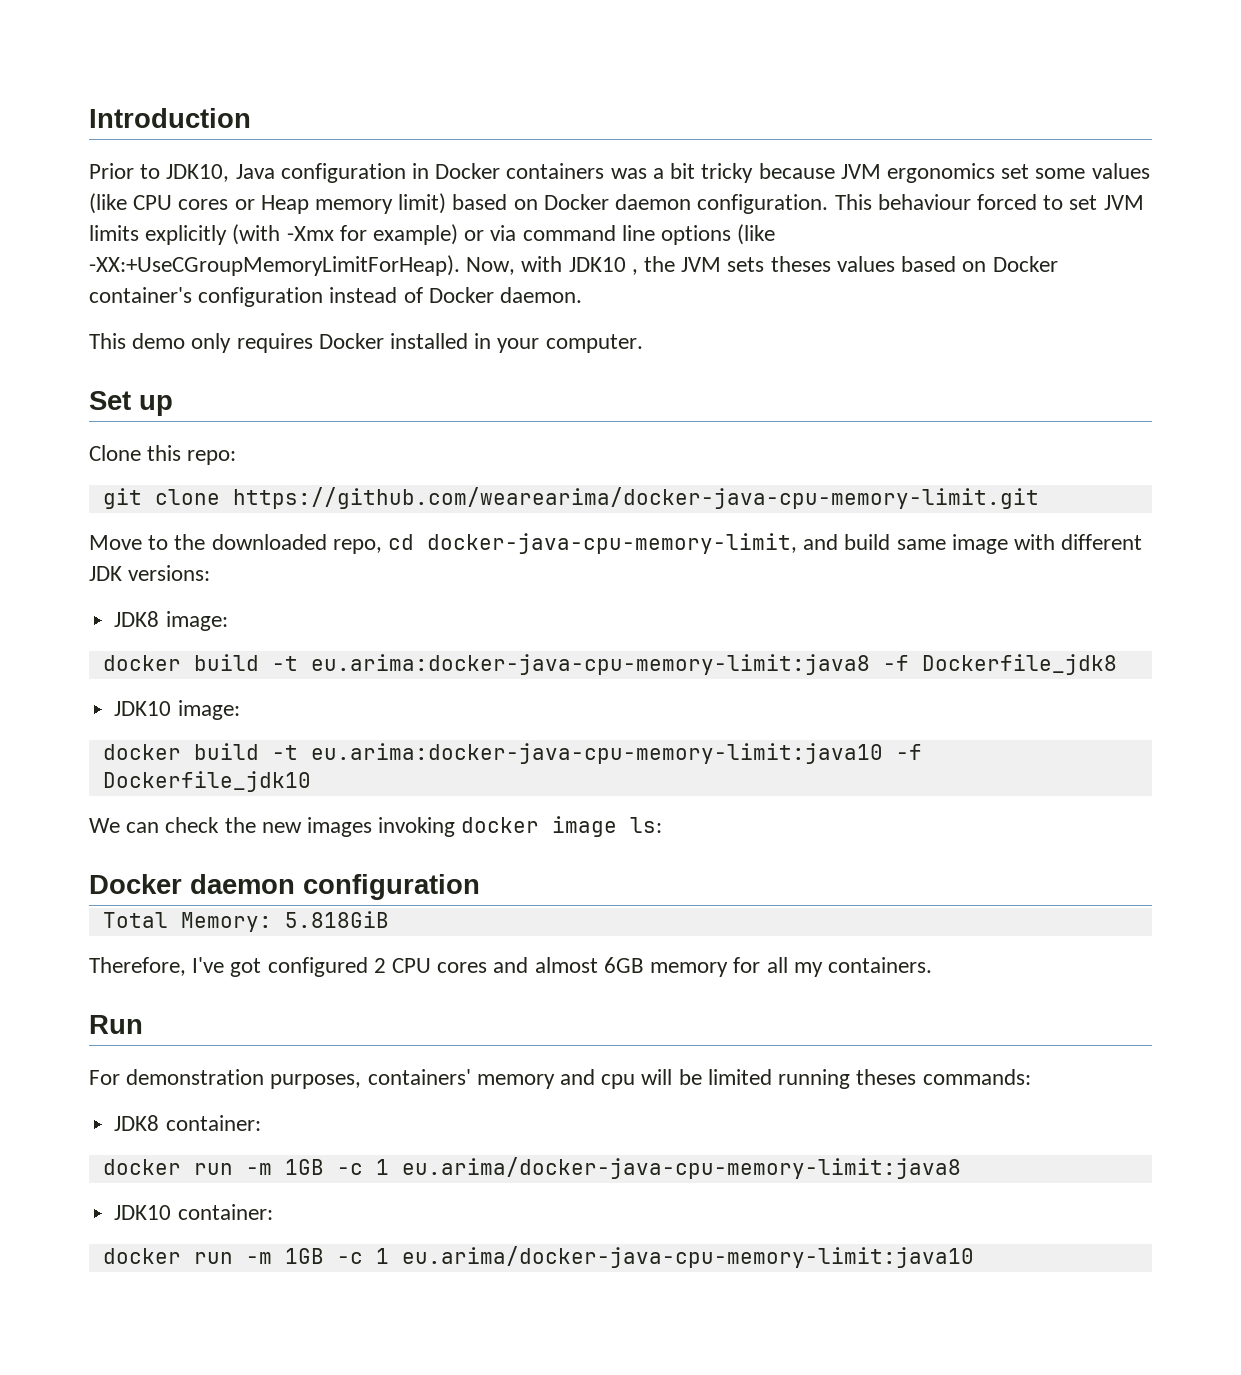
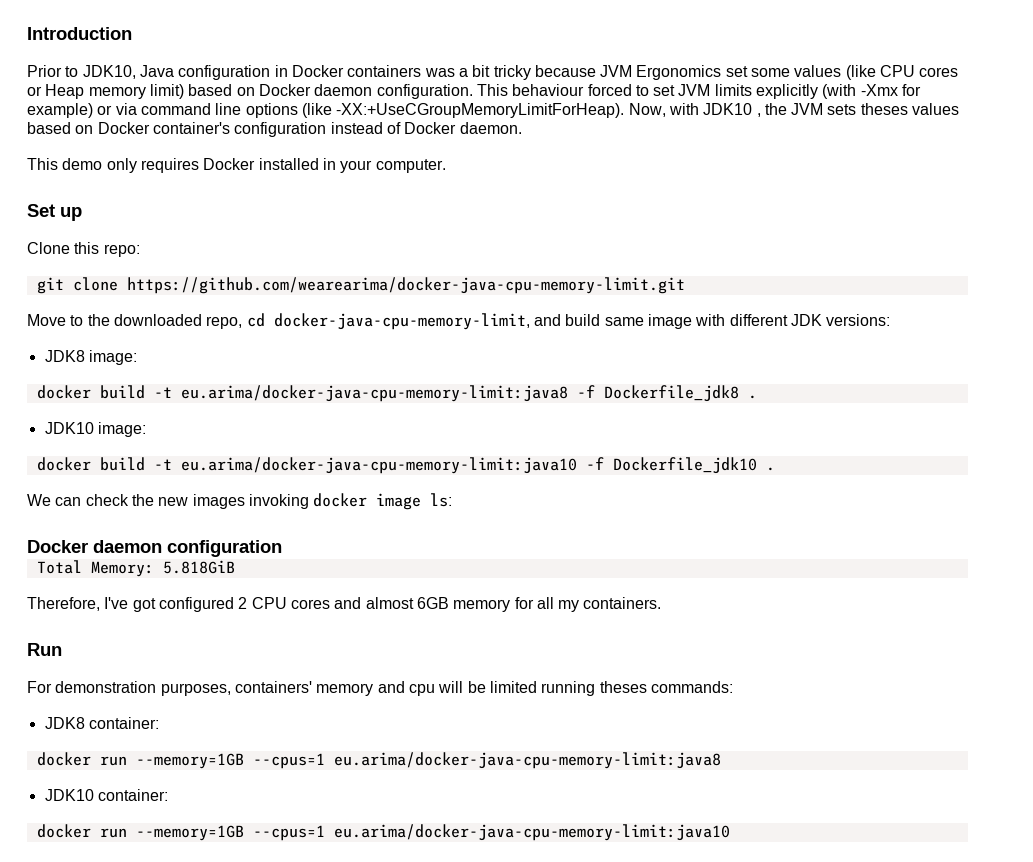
[886,163,995,183] ergonomics -> [636,65,722,80] Ergonomics
[310,654,870,675] eu.arima:docker-java-cpu-memory-limit:java8 -> [180,385,568,402] eu.arima/docker-java-cpu-memory-limit:java8
(1117, 664) none -> [747,395,757,399] .
[310,743,883,764] eu.arima:docker-java-cpu-memory-limit:java10 -> [180,457,577,474] eu.arima/docker-java-cpu-memory-limit:java10
(311, 781) none -> [765,467,775,471] .
[245,1159,389,1175] -m 1GB -c 1 -> [135,753,325,769] --memory=1GB --cpus=1
[245,1248,389,1264] -m 1GB -c 1 -> [135,825,325,841] --memory=1GB --cpus=1

